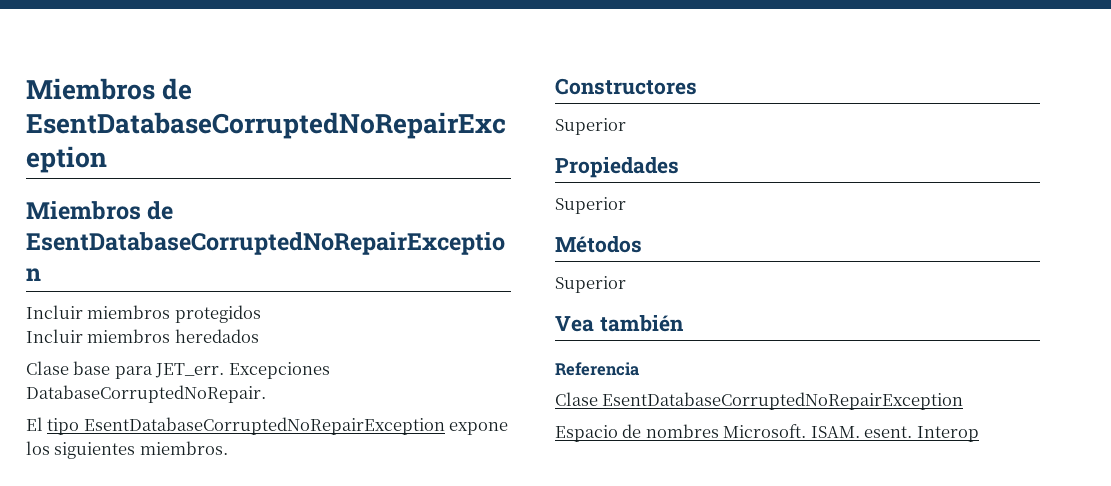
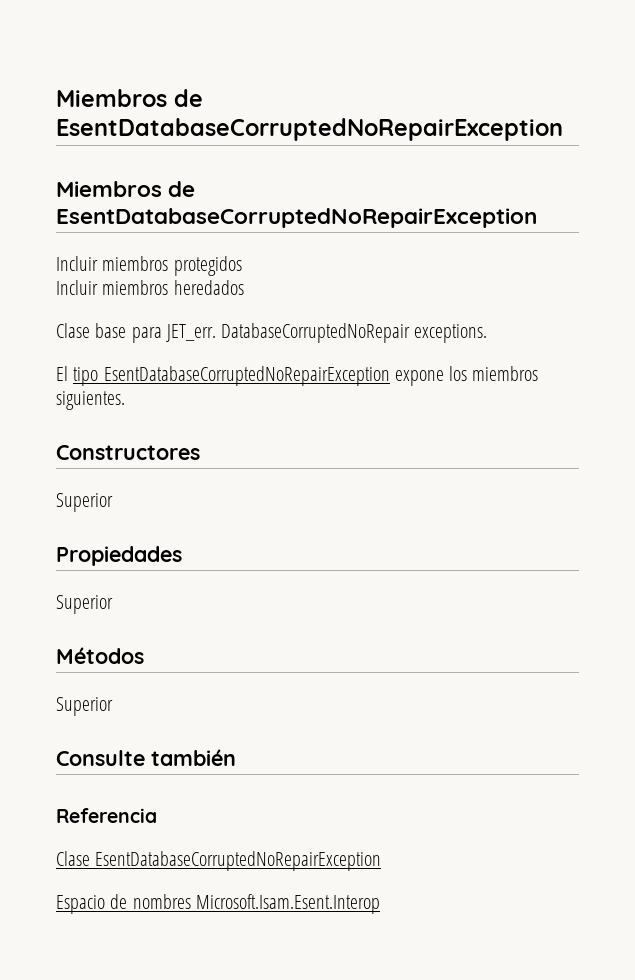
[228,362,330,379] [26,385,266,403] Excepciones DatabaseCorruptedNoRepair. -> [221,323,488,343] DatabaseCorruptedNoRepair exceptions.
[54,441,228,459] siguientes miembros. -> [472,366,539,381] [56,391,125,410] miembros siguientes.
[555,316,594,332] Vea -> [56,750,145,766] Consulte
[723,424,979,442] Microsoft. ISAM. esent. Interop -> [195,894,380,914] Microsoft.Isam.Esent.Interop

